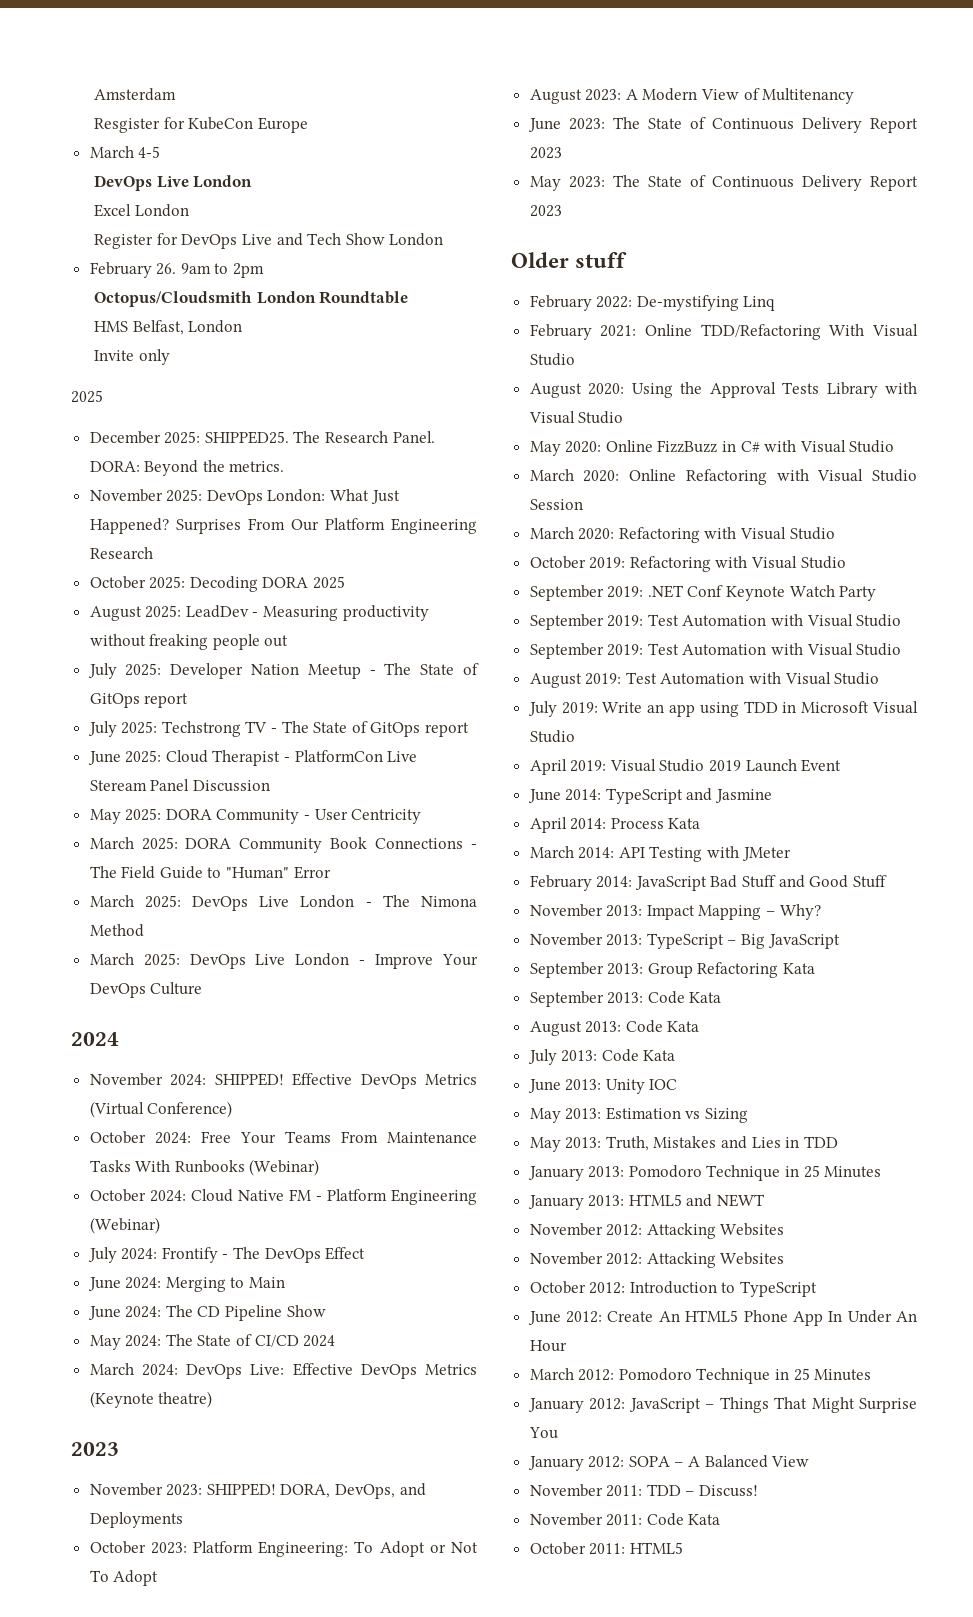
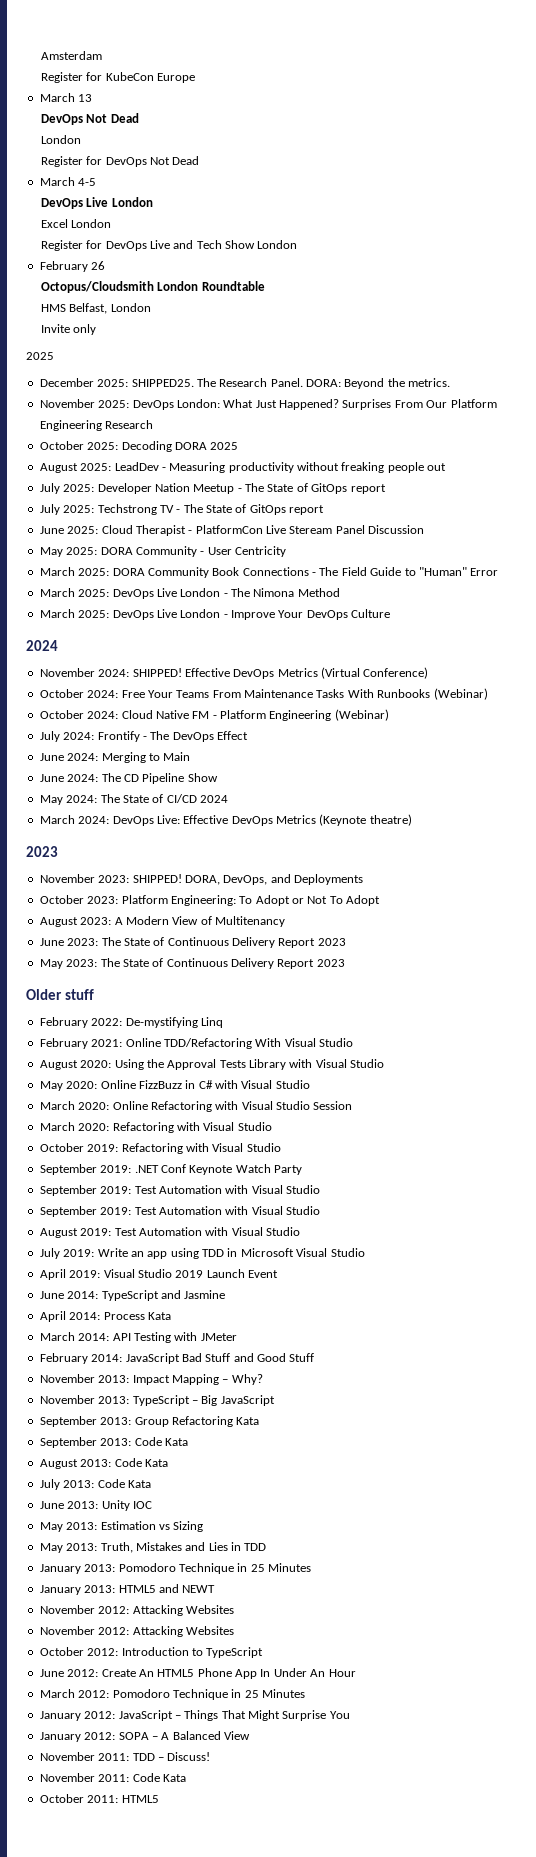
[94,118,161,133] Resgister -> [40,72,83,83] Register
(308, 125) none -> [39,93,93,102] [40,113,139,125] [40,135,81,144] [40,156,200,167] // March 13 // DevOps Not Dead // London // Register for DevOps Not Dead
[156,263,265,278] 26. 9am to 2pm -> [91,261,106,270] 26

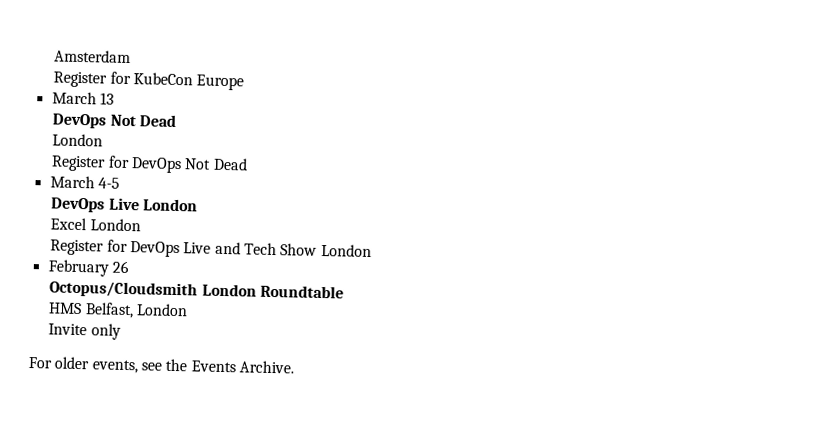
[26,352,54,360] [39,378,451,389] [39,399,497,410] [39,420,154,431] [39,441,239,452] [39,462,447,473] [39,483,386,494] [39,504,325,515] [39,525,425,536] [39,546,286,557] [39,567,499,578] [39,588,340,599] [39,609,391,620] [26,640,58,651] [39,667,429,679] [39,688,488,700] [39,709,389,721] [39,731,248,742] [39,752,191,763] [39,773,218,784] [39,794,228,805] [39,814,412,826] [26,846,58,857] [39,874,363,885] [39,895,381,906] [39,916,285,927] [39,937,346,948] [39,958,345,969] [26,989,94,1000] [39,1017,223,1028] [39,1038,353,1049] [39,1059,385,1070] [39,1080,310,1091] [39,1101,353,1112] [39,1122,272,1133] [39,1143,281,1154] [39,1164,302,1175] [39,1185,320,1196] [39,1206,320,1217] [39,1227,300,1238] [39,1248,365,1259] [39,1269,278,1280] [39,1290,226,1301] [39,1311,171,1322] [39,1332,237,1343] [39,1353,315,1364] [39,1374,263,1385] [39,1395,275,1406] [39,1416,260,1427] [39,1437,188,1448] [39,1458,168,1469] [39,1479,151,1490] [39,1500,152,1511] [39,1521,204,1532] [39,1542,267,1553] [39,1563,311,1574] [39,1584,216,1595] [39,1605,234,1616] [39,1626,234,1637] [39,1647,264,1658] [39,1668,356,1679] [39,1689,305,1700] [39,1710,350,1721] [39,1731,250,1742] [39,1752,211,1761] [39,1773,186,1782] [39,1794,159,1803] 2025 // December 2025: SHIPPED25. The Research Panel. DORA: Beyond the metrics. // November 2025: DevOps London: What Just Happened? Surprises From Our Platform Engineering Research // October 2025: Decoding DORA 2025 // August 2025: LeadDev - Measuring productivity without freaking people out // July 2025: Developer Nation Meetup - The State of GitOps report // July 2025: Techstrong TV - The State of GitOps report // June 2025: Cloud Therapist - PlatformCon Live Steream Panel Discussion // May 2025: DORA Community - User Centricity // March 2025: DORA Community Book Connections - The Field Guide to "Human" Error // March 2025: DevOps Live London - The Nimona Method // March 2025: DevOps Live London - Improve Your DevOps Culture // 2024 // November 2024: SHIPPED! Effective DevOps Metrics (Virtual Conference) // October 2024: Free Your Teams From Maintenance Tasks With Runbooks (Webinar) // October 2024: Cloud Native FM - Platform Engineering (Webinar) // July 2024: Frontify - The DevOps Effect // June 2024: Merging to Main // June 2024: The CD Pipeline Show // May 2024: The State of CI/CD 2024 // March 2024: DevOps Live: Effective DevOps Metrics (Keynote theatre) // 2023 // November 2023: SHIPPED! DORA, DevOps, and Deployments // October 2023: Platform Engineering: To Adopt or Not To Adopt // August 2023: A Modern View of Multitenancy // June 2023: The State of Continuous Delivery Report 2023 // May 2023: The State of Continuous Delivery Report 2023 // Older stuff // February 2022: De-mystifying Linq // February 2021: Online TDD/Refactoring With Visual Studio // August 2020: Using the Approval Tests Library with Visual Studio // May 2020: Online FizzBuzz in C# with Visual Studio // March 2020: Online Refactoring with Visual Studio Session // March 2020: Refactoring with Visual Studio // October 2019: Refactoring with Visual Studio // September 2019: .NET Conf Keynote Watch Party // September 2019: Test Automation with Visual Studio // September 2019: Test Automation with Visual Studio // August 2019: Test Automation with Visual Studio // July 2019: Write an app using TDD in Microsoft Visual Studio // April 2019: Visual Studio 2019 Launch Event // June 2014: TypeScript and Jasmine // April 2014: Process Kata // March 2014: API Testing with JMeter // February 2014: JavaScript Bad Stuff and Good Stuff // November 2013: Impact Mapping – Why? // November 2013: TypeScript – Big JavaScript // September 2013: Group Refactoring Kata // September 2013: Code Kata // August 2013: Code Kata // July 2013: Code Kata // June 2013: Unity IOC // May 2013: Estimation vs Sizing // May 2013: Truth, Mistakes and Lies in TDD // January 2013: Pomodoro Technique in 25 Minutes // January 2013: HTML5 and NEWT // November 2012: Attacking Websites // November 2012: Attacking Websites // October 2012: Introduction to TypeScript // June 2012: Create An HTML5 Phone App In Under An Hour // March 2012: Pomodoro Technique in 25 Minutes // January 2012: JavaScript – Things That Might Surprise You // January 2012: SOPA – A Balanced View // November 2011: TDD – Discuss! // November 2011: Code Kata // October 2011: HTML5 -> [28,356,294,374] For older events, see the Events Archive.

